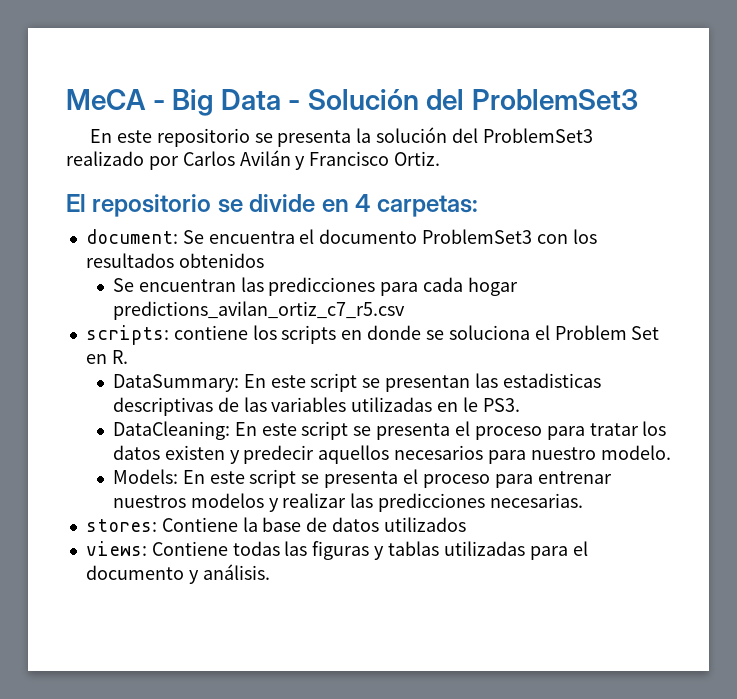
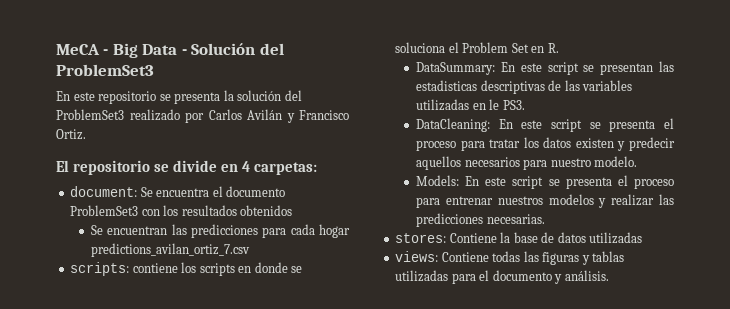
[112,301,405,320] predictions_avilan_ortiz_c7_r5.csv -> [91,243,251,257] predictions_avilan_ortiz_7.csv
[383,517,466,532] utilizados -> [589,232,643,244] utilizadas

